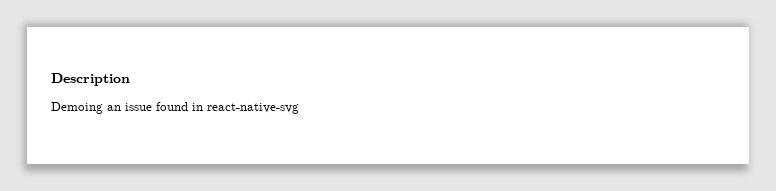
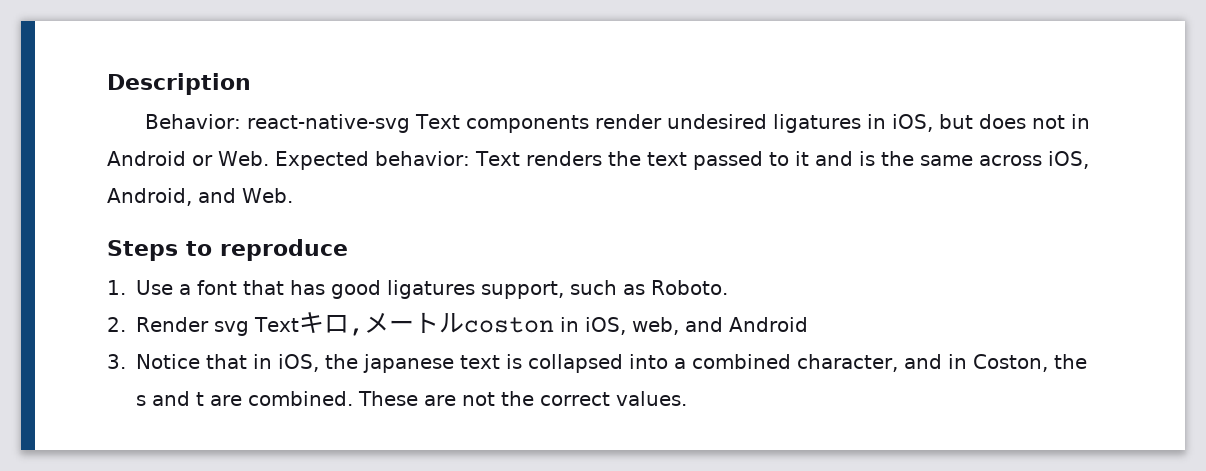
[51,102,299,114] Demoing an issue found in react-native-svg -> [144,114,1090,133] [107,151,1089,170] [107,188,293,206] [107,239,348,261] [107,280,728,299] [107,312,808,336] [107,354,1087,373] [136,391,687,406] Behavior: react-native-svg Text components render undesired ligatures in iOS, but does not in Android or Web. Expected behavior: Text renders the text passed to it and is the same across iOS, Android, and Web. // Steps to reproduce // 1. Use a font that has good ligatures support, such as Roboto. // 2. Render svg Textキロ,メートルcoston in iOS, web, and Android // 3. Notice that in iOS, the japanese text is collapsed into a combined character, and in Coston, the s and t are combined. These are not the correct values.

